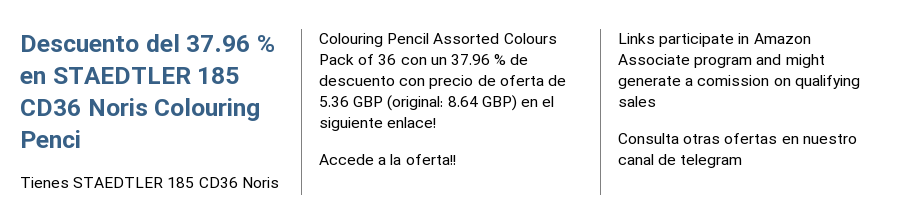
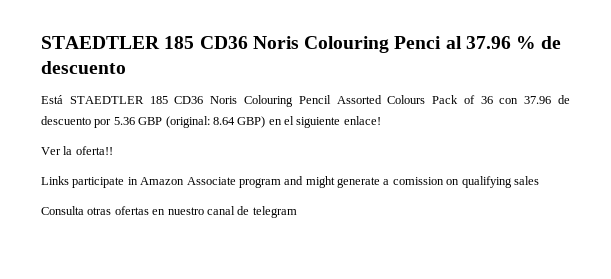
[20,34,275,52] [20,71,46,84] Descuento del 37.96 % en -> (41, 42) none
[20,177,69,188] // Tienes -> [445,36,562,49] [41,61,126,74] [41,95,63,104] al 37.96 % de descuento // Está
[430,54,529,65] [319,75,566,89] un 37.96 % de descuento con precio de oferta de -> [524,95,570,104] [41,116,112,128] 37.96 de descuento por
[319,154,387,165] Accede a -> [41,147,61,155] Ver

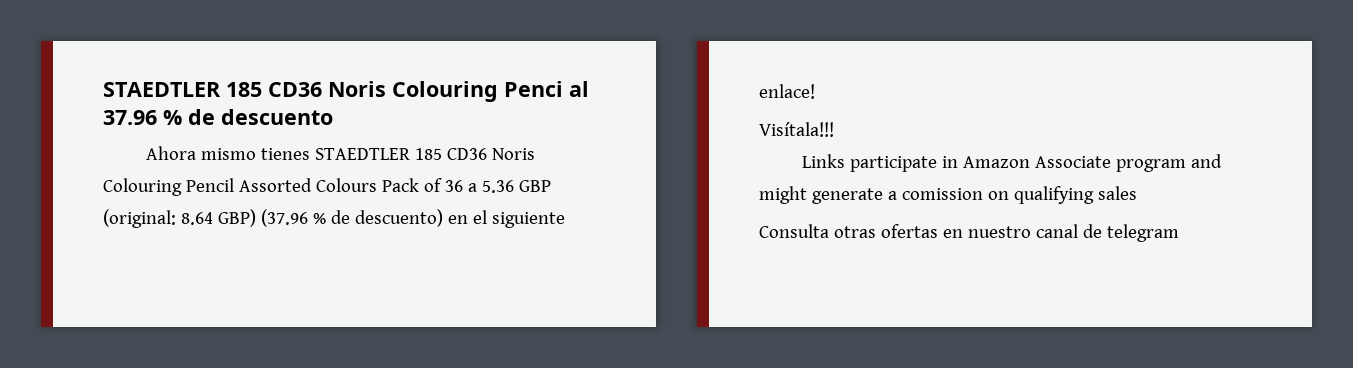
[41,95,63,104] Está -> [145,146,310,160] Ahora mismo tienes
[499,95,570,104] [41,116,112,128] con 37.96 de descuento por -> [467,183,477,192] a
(266, 122) none -> [260,209,443,227] (37.96 % de descuento)
[41,146,113,155] Ver la oferta!! -> [759,122,834,137] Visítala!!!

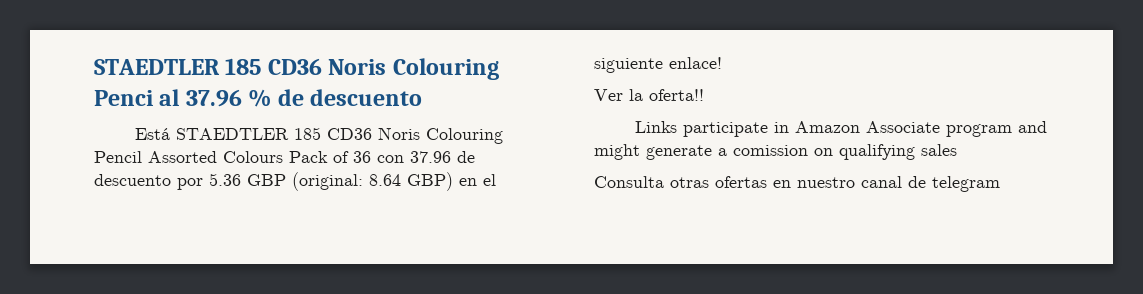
[145,146,310,160] Ahora mismo tienes -> [135,128,171,140] Está
[467,183,477,192] a -> [377,151,475,163] [94,174,203,190] con 37.96 de descuento por
[260,209,443,227] (37.96 % de descuento) -> (453, 181) none
[759,122,834,137] Visítala!!! -> [594,89,704,101] Ver la oferta!!

